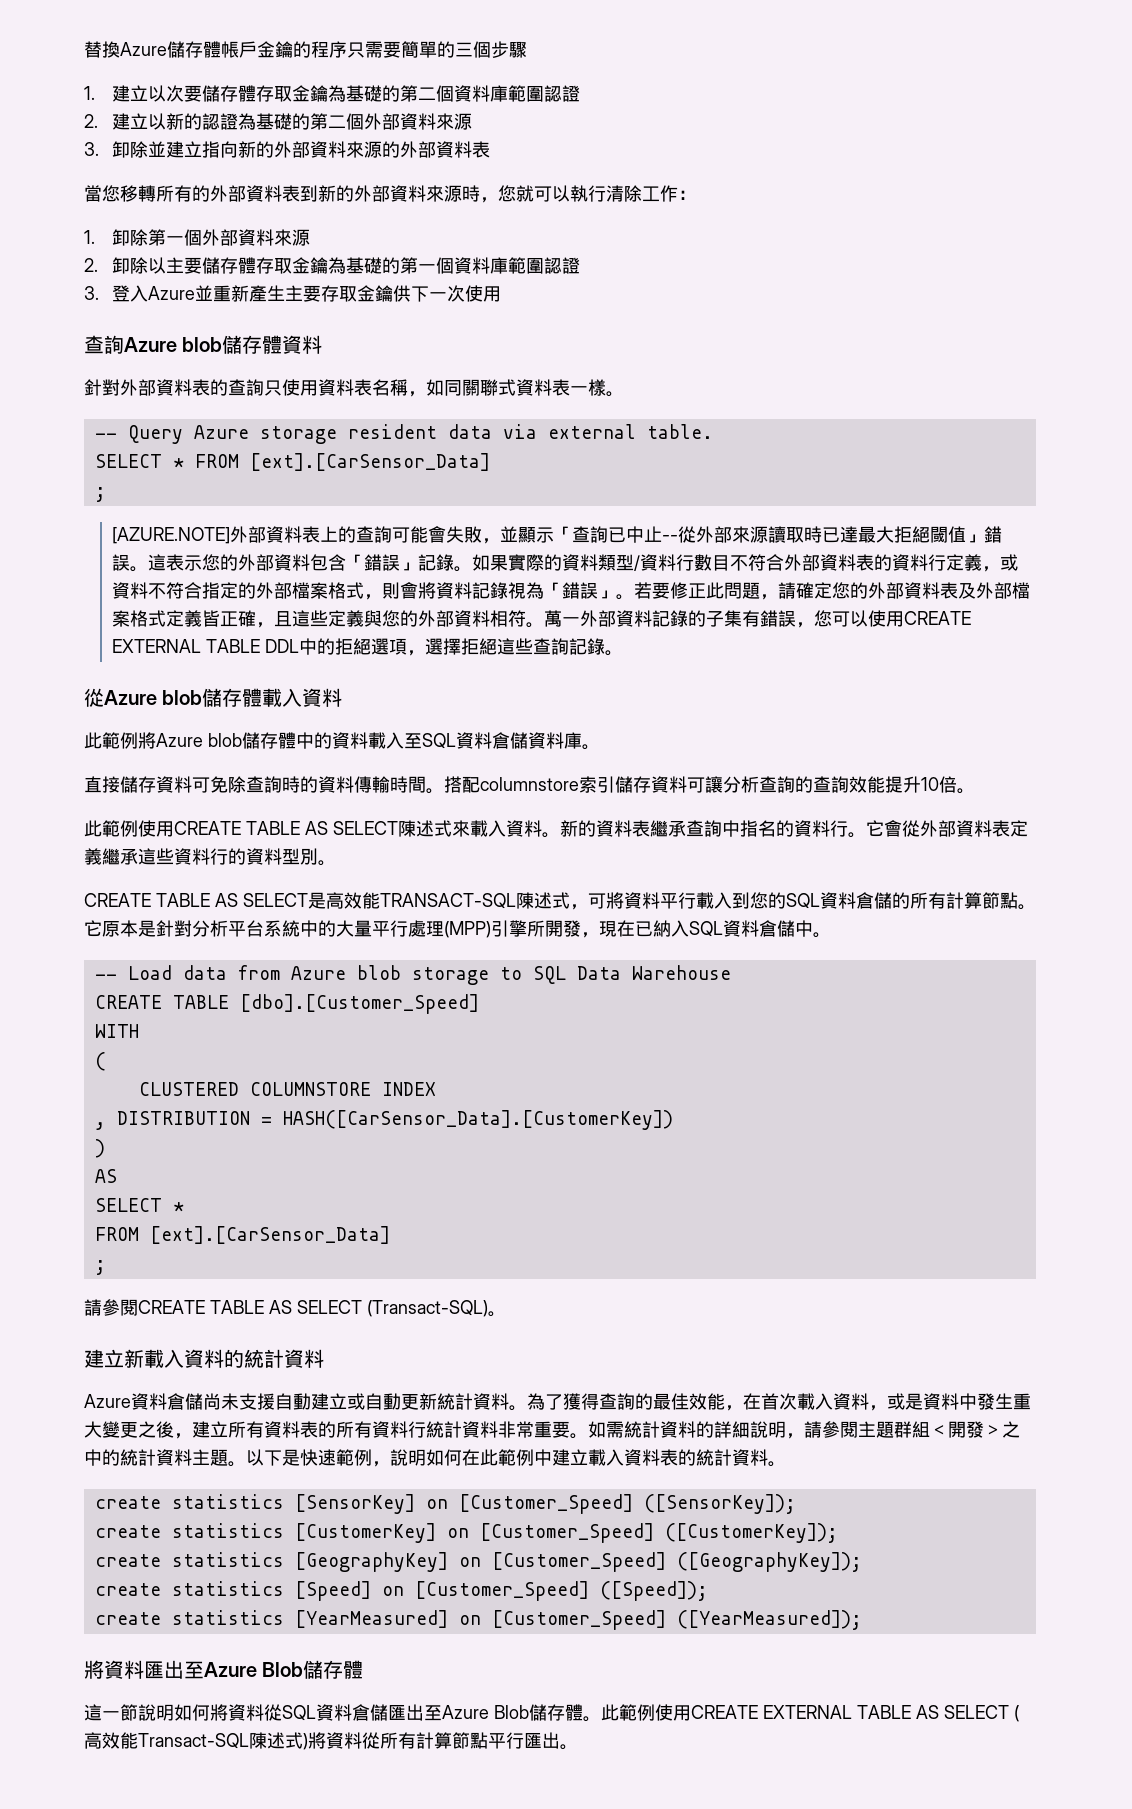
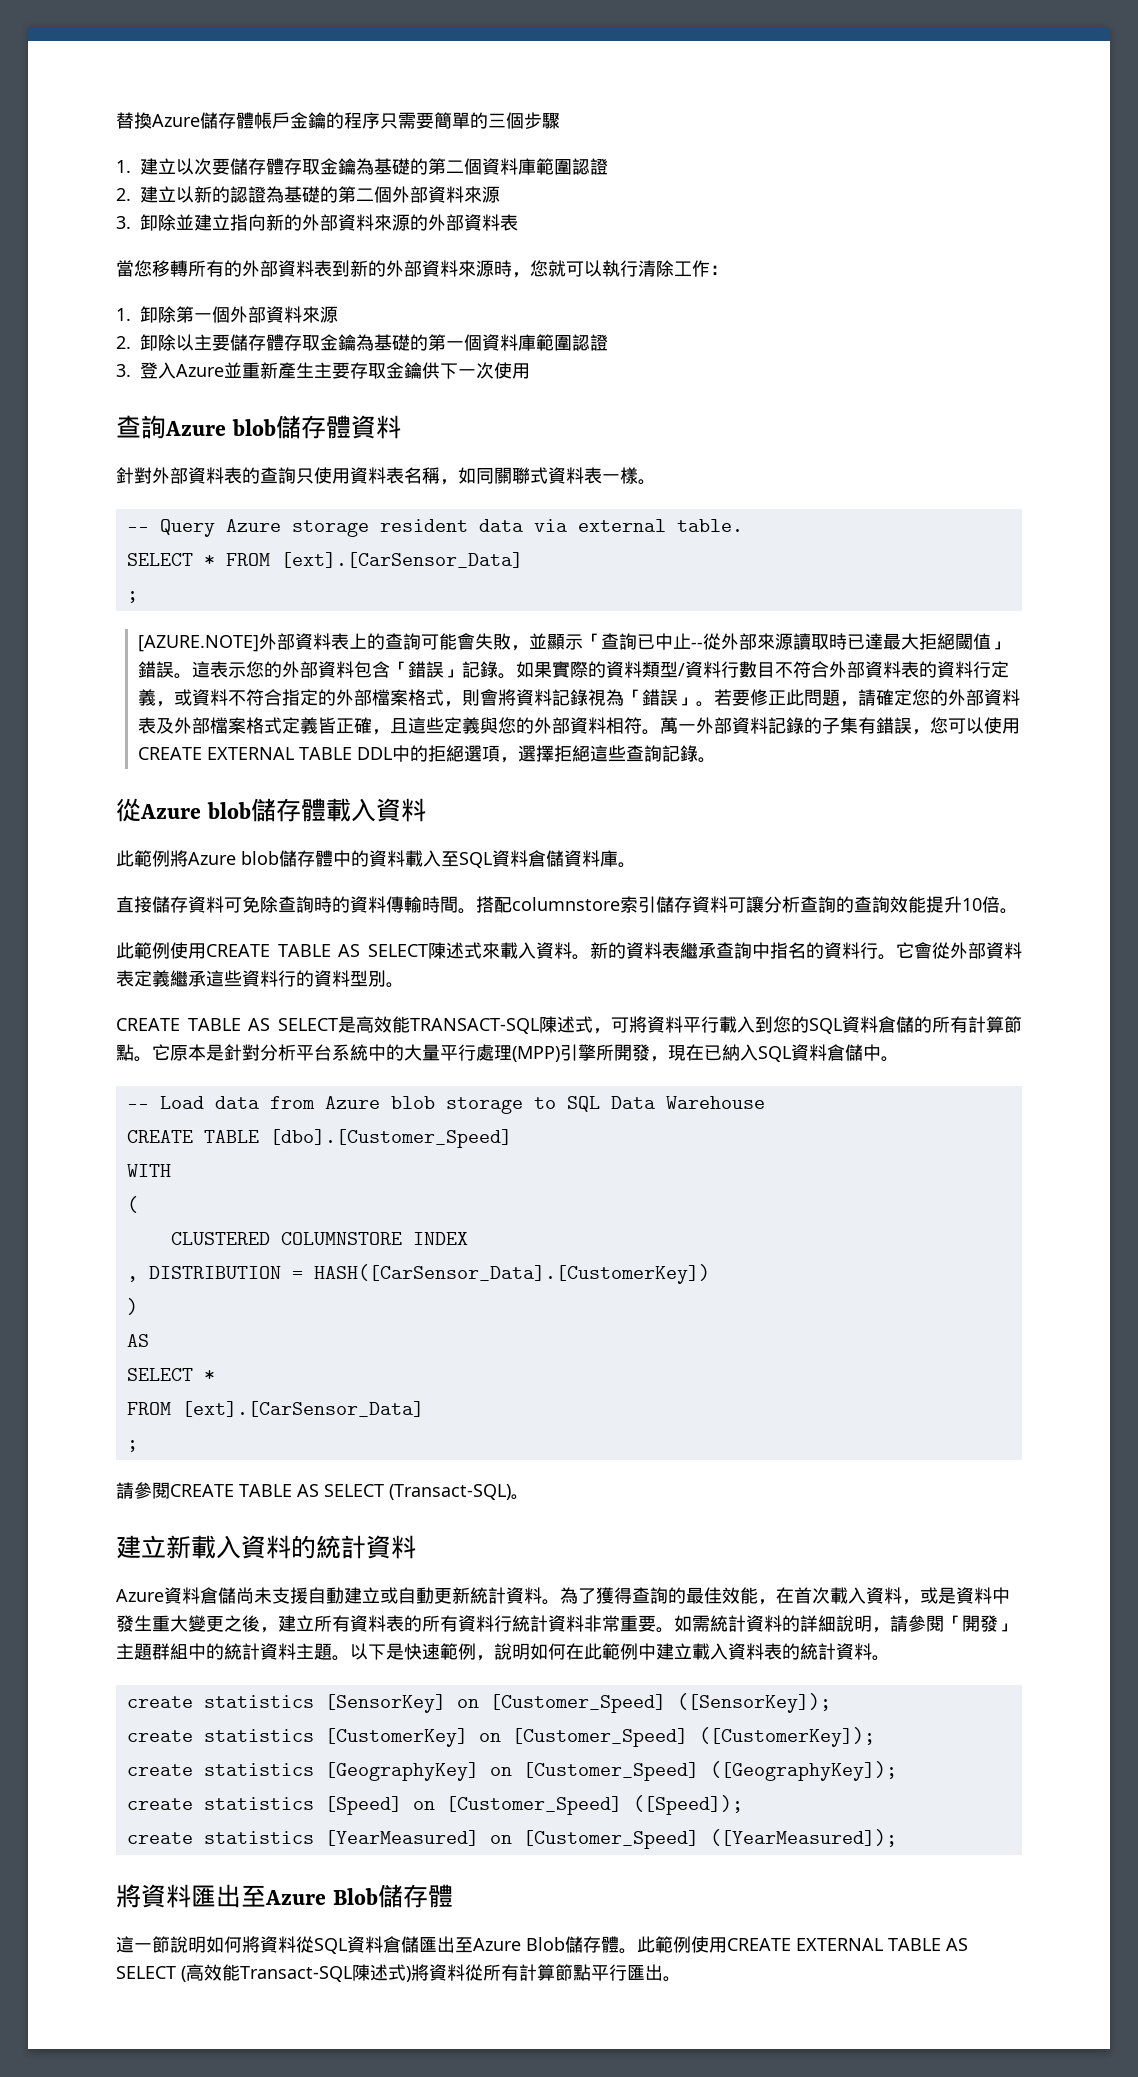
[858,1421,1020,1438] 主題群組＜開發＞之 -> [944,1615,1016,1632] [116,1643,188,1660] 「開發」主題群組

